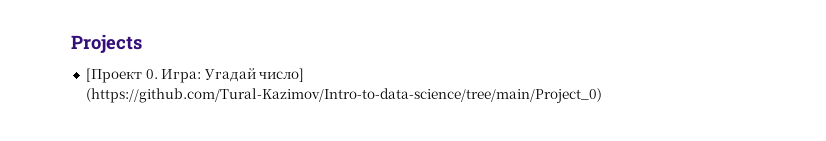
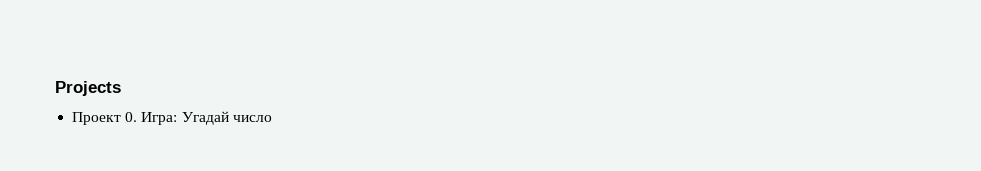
[85,68,142,83] [Проект -> [72,112,122,125] Проект
[259,68,305,82] [85,88,602,103] число] (https://github.com/Tural-Kazimov/Intro-to-data-science/tree/main/Project_0) -> [232,115,272,122] число

